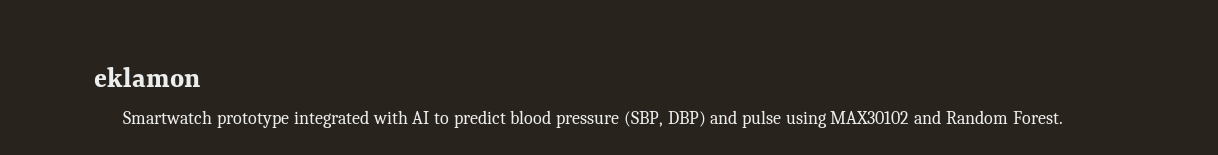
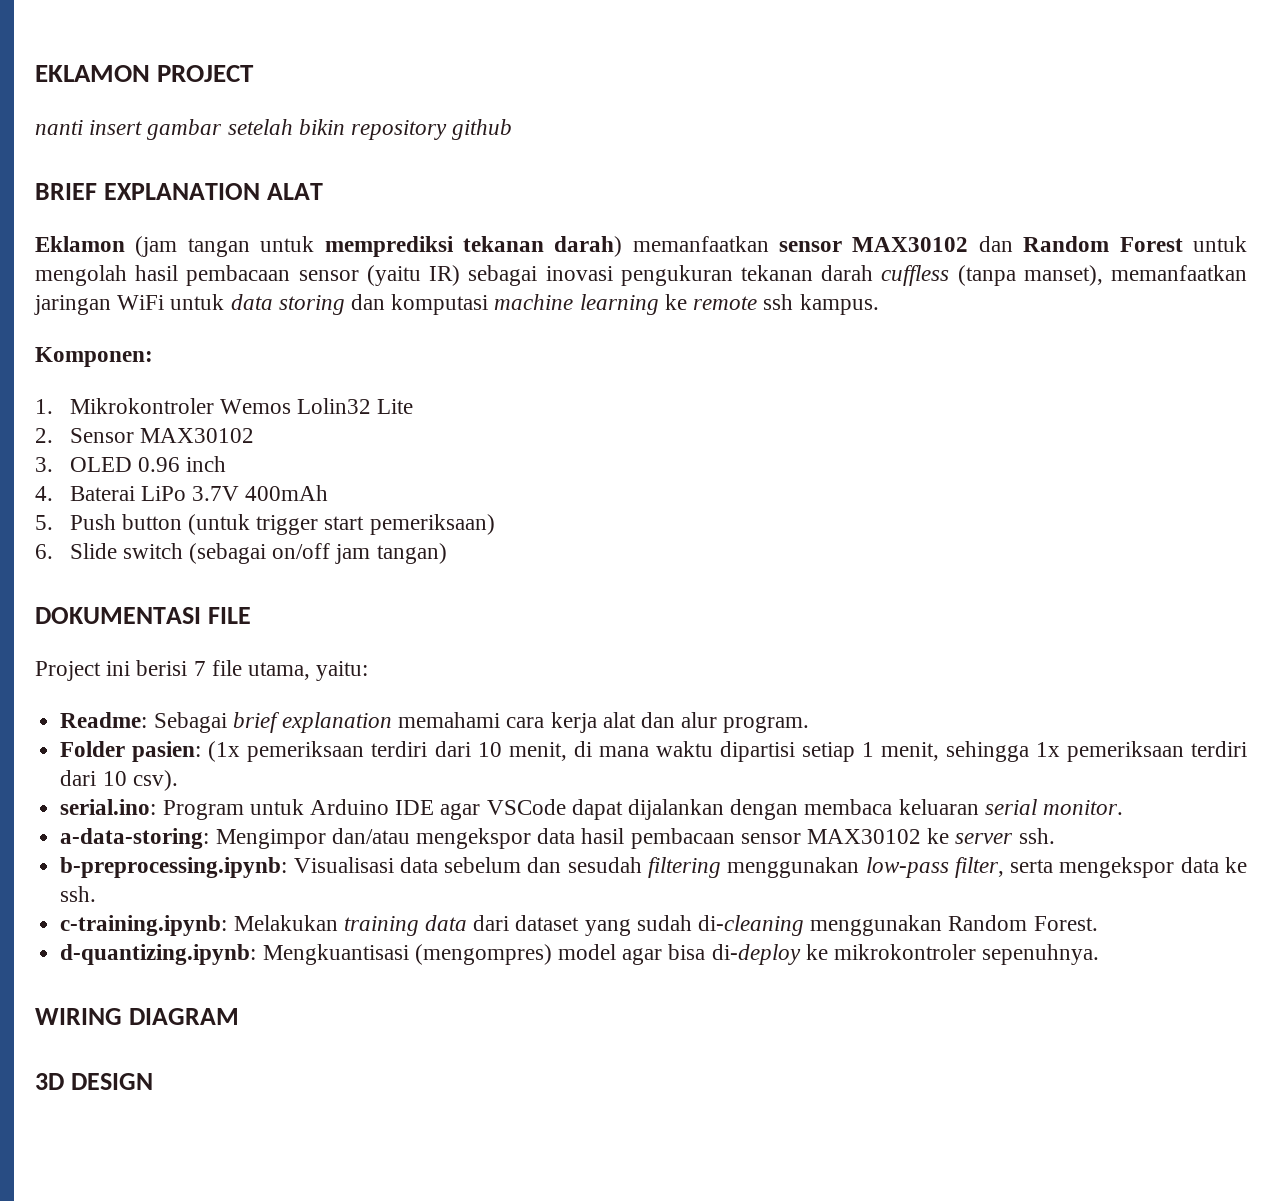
[94,67,200,87] [123,110,1063,128] eklamon // Smartwatch prototype integrated with AI to predict blood pressure (SBP, DBP) and pulse using MAX30102 and Random Forest. -> [35,65,255,82] [35,119,513,140] [35,183,323,200] [35,236,1247,257] [35,265,1247,286] [34,294,879,315] [35,347,153,367] [35,398,414,414] [35,428,254,443] [35,456,227,472] [35,485,329,501] [35,514,495,535] [35,543,447,564] [35,607,251,624] [35,660,369,681] [60,712,810,733] [60,741,1248,762] [60,770,178,791] [60,799,1124,820] [60,828,1055,849] [60,857,1247,878] [60,886,97,902] [60,915,1098,936] [60,944,1100,965] [35,1008,239,1025] [35,1073,153,1090] EKLAMON PROJECT // nanti insert gambar setelah bikin repository github // BRIEF EXPLANATION ALAT // Eklamon (jam tangan untuk memprediksi tekanan darah) memanfaatkan sensor MAX30102 dan Random Forest untuk mengolah hasil pembacaan sensor (yaitu IR) sebagai inovasi pengukuran tekanan darah cuffless (tanpa manset), memanfaatkan jaringan WiFi untuk data storing dan komputasi machine learning ke remote ssh kampus. // Komponen: // 1. Mikrokontroler Wemos Lolin32 Lite // 2. Sensor MAX30102 // 3. OLED 0.96 inch // 4. Baterai LiPo 3.7V 400mAh // 5. Push button (untuk trigger start pemeriksaan) // 6. Slide switch (sebagai on/off jam tangan) // DOKUMENTASI FILE // Project ini berisi 7 file utama, yaitu: // Readme: Sebagai brief explanation memahami cara kerja alat dan alur program. // Folder pasien: (1x pemeriksaan terdiri dari 10 menit, di mana waktu dipartisi setiap 1 menit, sehingga 1x pemeriksaan terdiri dari 10 csv). // serial.ino: Program untuk Arduino IDE agar VSCode dapat dijalankan dengan membaca keluaran serial monitor. // a-data-storing: Mengimpor dan/atau mengekspor data hasil pembacaan sensor MAX30102 ke server ssh. // b-preprocessing.ipynb: Visualisasi data sebelum dan sesudah filtering menggunakan low-pass filter, serta mengekspor data ke ssh. // c-training.ipynb: Melakukan training data dari dataset yang sudah di-cleaning menggunakan Random Forest. // d-quantizing.ipynb: Mengkuantisasi (mengompres) model agar bisa di-deploy ke mikrokontroler sepenuhnya. // WIRING DIAGRAM // 3D DESIGN

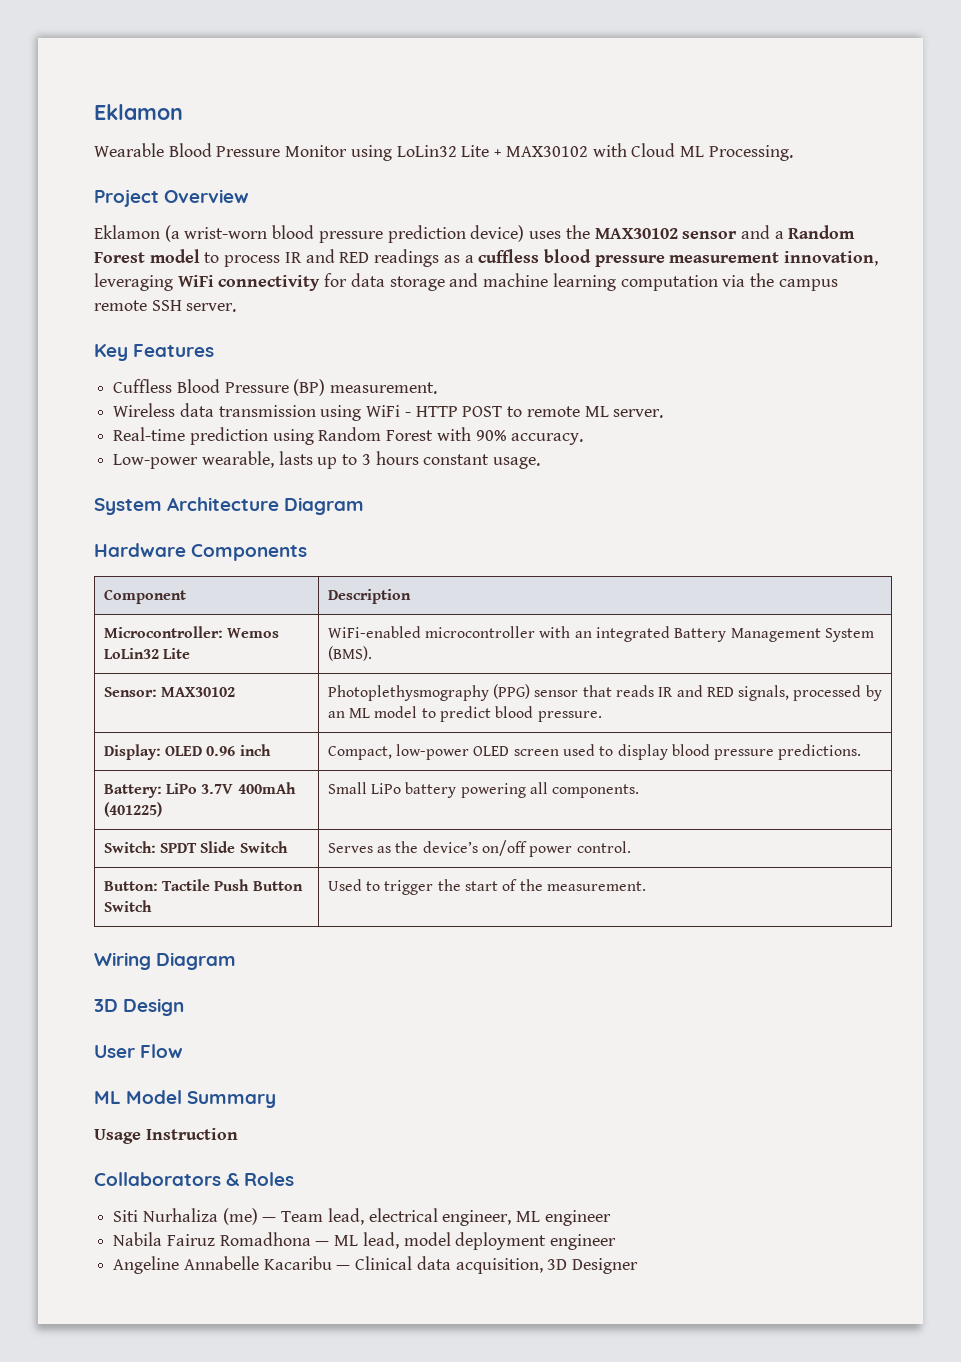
[35,65,255,82] [35,119,513,140] [35,183,323,200] [35,236,1247,257] [35,265,1247,286] [34,294,879,315] [35,347,153,367] [35,398,414,414] [35,428,254,443] [35,456,227,472] [35,485,329,501] [35,514,495,535] [35,543,447,564] [35,607,251,624] [35,660,369,681] [60,712,810,733] [60,741,1248,762] [60,770,178,791] [60,799,1124,820] [60,828,1055,849] [60,857,1247,878] [60,886,97,902] [60,915,1098,936] [60,944,1100,965] [35,1008,239,1025] [35,1073,153,1090] EKLAMON PROJECT // nanti insert gambar setelah bikin repository github // BRIEF EXPLANATION ALAT // Eklamon (jam tangan untuk memprediksi tekanan darah) memanfaatkan sensor MAX30102 dan Random Forest untuk mengolah hasil pembacaan sensor (yaitu IR) sebagai inovasi pengukuran tekanan darah cuffless (tanpa manset), memanfaatkan jaringan WiFi untuk data storing dan komputasi machine learning ke remote ssh kampus. // Komponen: // 1. Mikrokontroler Wemos Lolin32 Lite // 2. Sensor MAX30102 // 3. OLED 0.96 inch // 4. Baterai LiPo 3.7V 400mAh // 5. Push button (untuk trigger start pemeriksaan) // 6. Slide switch (sebagai on/off jam tangan) // DOKUMENTASI FILE // Project ini berisi 7 file utama, yaitu: // Readme: Sebagai brief explanation memahami cara kerja alat dan alur program. // Folder pasien: (1x pemeriksaan terdiri dari 10 menit, di mana waktu dipartisi setiap 1 menit, sehingga 1x pemeriksaan terdiri dari 10 csv). // serial.ino: Program untuk Arduino IDE agar VSCode dapat dijalankan dengan membaca keluaran serial monitor. // a-data-storing: Mengimpor dan/atau mengekspor data hasil pembacaan sensor MAX30102 ke server ssh. // b-preprocessing.ipynb: Visualisasi data sebelum dan sesudah filtering menggunakan low-pass filter, serta mengekspor data ke ssh. // c-training.ipynb: Melakukan training data dari dataset yang sudah di-cleaning menggunakan Random Forest. // d-quantizing.ipynb: Mengkuantisasi (mengompres) model agar bisa di-deploy ke mikrokontroler sepenuhnya. // WIRING DIAGRAM // 3D DESIGN -> [94,104,183,120] [94,143,793,161] [94,189,250,207] [94,225,856,243] [94,249,879,267] [94,273,838,291] [94,300,237,312] [94,344,215,361] [113,379,438,396] [113,403,664,421] [113,427,584,445] [113,451,541,469] [94,497,365,515] [94,543,308,561] [103,589,186,604] [327,589,411,604] [103,626,279,638] [103,648,190,659] [327,626,874,642] [327,646,372,661] [103,687,235,697] [327,684,882,701] [327,706,602,722] [103,744,271,760] [327,744,862,760] [103,782,296,798] [103,802,162,817] [327,782,640,798] [103,841,288,853] [327,840,631,857] [103,879,303,891] [103,900,152,912] [327,879,646,895] [94,952,237,970] [94,998,185,1016] [94,1044,184,1058] [94,1090,277,1108] [94,1128,238,1144] [94,1172,295,1186] [113,1208,611,1226] [113,1232,617,1250] [113,1256,639,1274] Eklamon // Wearable Blood Pressure Monitor using LoLin32 Lite + MAX30102 with Cloud ML Processing. // Project Overview // Eklamon (a wrist-worn blood pressure prediction device) uses the MAX30102 sensor and a Random Forest model to process IR and RED readings as a cuffless blood pressure measurement innovation, leveraging WiFi connectivity for data storage and machine learning computation via the campus remote SSH server. // Key Features // Cuffless Blood Pressure (BP) measurement. // Wireless data transmission using WiFi - HTTP POST to remote ML server. // Real-time prediction using Random Forest with 90% accuracy. // Low-power wearable, lasts up to 3 hours constant usage. // System Architecture Diagram // Hardware Components // Component | Description // Microcontroller: Wemos LoLin32 Lite | WiFi-enabled microcontroller with an integrated Battery Management System (BMS). // Sensor: MAX30102 | Photoplethysmography (PPG) sensor that reads IR and RED signals, processed by an ML model to predict blood pressure. // Display: OLED 0.96 inch | Compact, low-power OLED screen used to display blood pressure predictions. // Battery: LiPo 3.7V 400mAh (401225) | Small LiPo battery powering all components. // Switch: SPDT Slide Switch | Serves as the device’s on/off power control. // Button: Tactile Push Button Switch | Used to trigger the start of the measurement. // Wiring Diagram // 3D Design // User Flow // ML Model Summary // Usage Instruction // Collaborators & Roles // Siti Nurhaliza (me) — Team lead, electrical engineer, ML engineer // Nabila Fairuz Romadhona — ML lead, model deployment engineer // Angeline Annabelle Kacaribu — Clinical data acquisition, 3D Designer

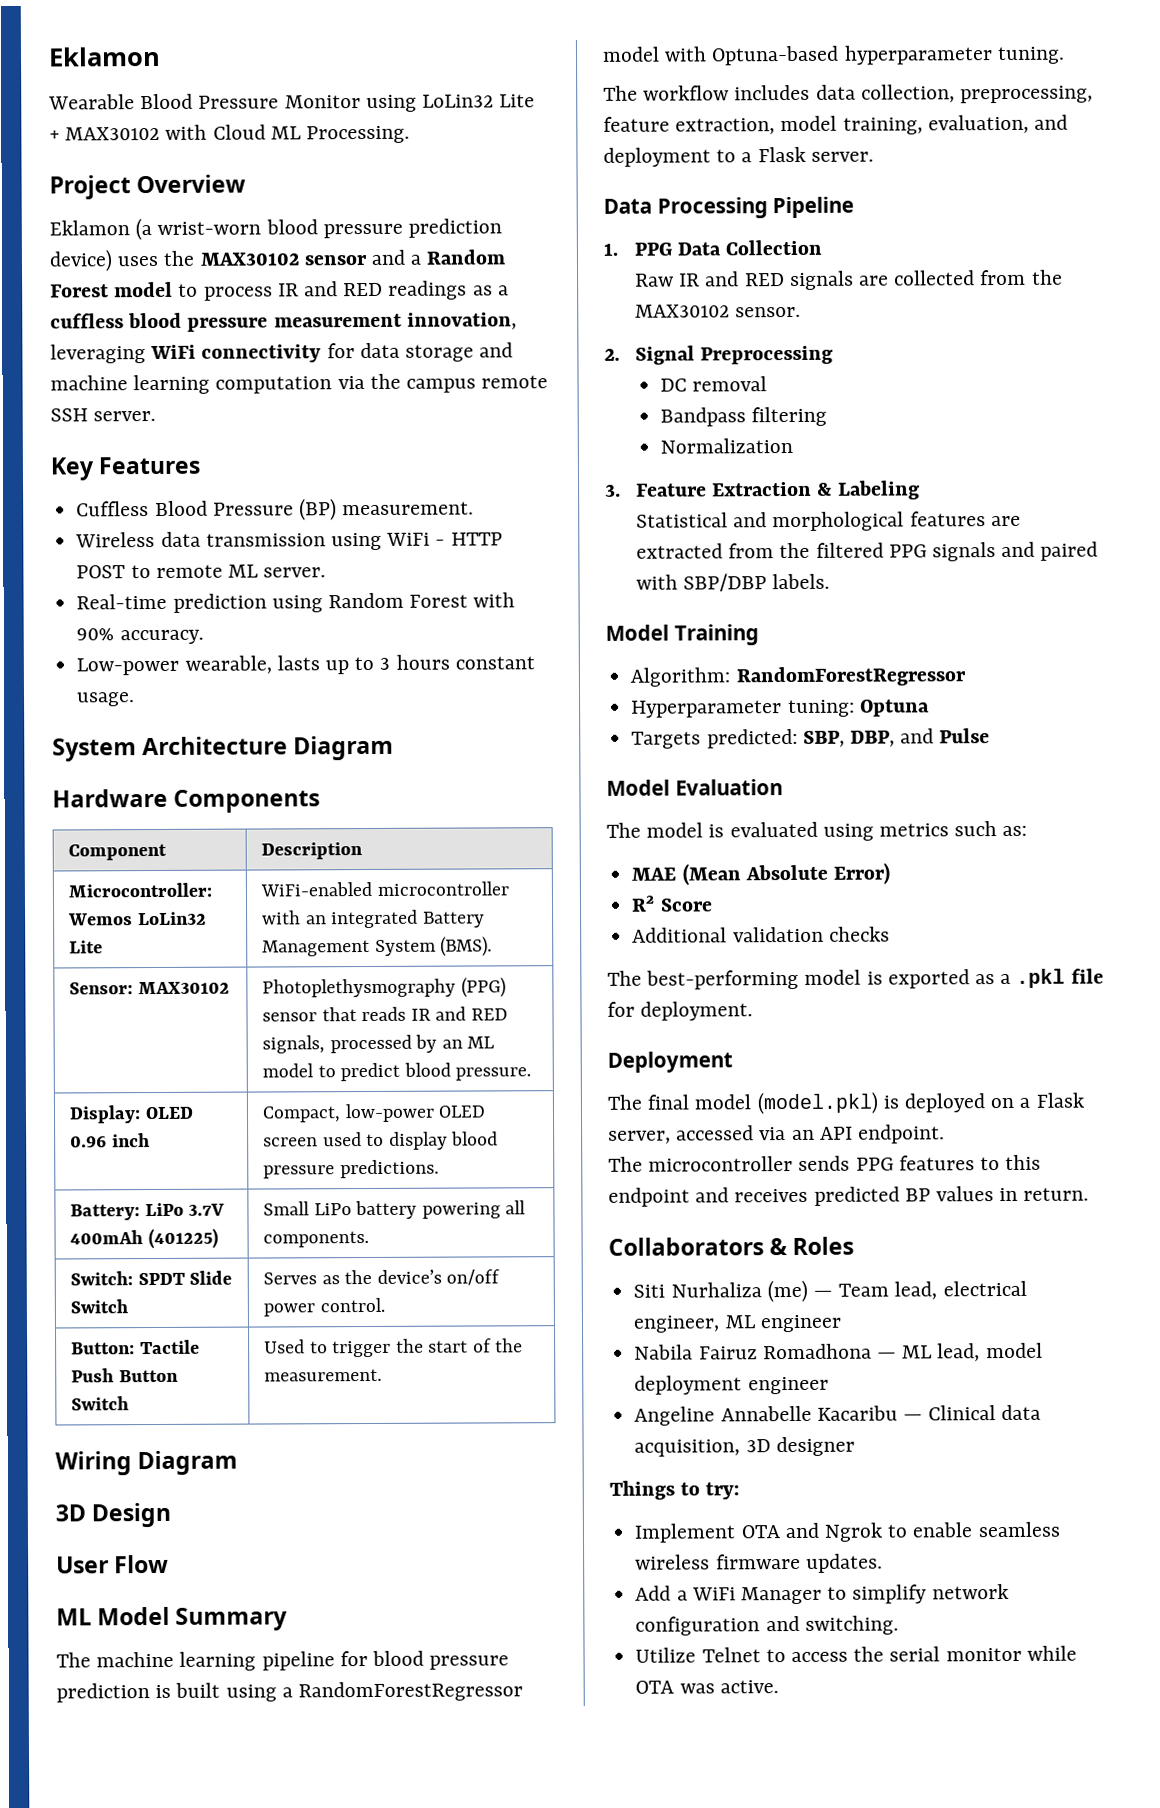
[94,1128,238,1144] Usage Instruction -> [56,1650,510,1671] [56,1681,524,1703] [602,45,1065,66] [603,84,1094,104] [603,114,1069,135] [603,146,874,167] [603,196,855,219] [603,239,823,256] [634,269,1063,291] [634,304,802,318] [604,345,834,365] [660,376,768,392] [660,406,828,427] [660,437,794,454] [605,480,920,500] [635,511,1021,532] [635,541,1099,562] [635,573,831,592] [605,624,759,646] [630,666,966,687] [631,699,930,718] [631,728,991,749] [606,779,783,796] [606,821,1028,841] [631,862,890,886] [631,895,713,912] [632,926,890,943] [607,968,1104,990] [607,1001,754,1021] [607,1051,733,1073] [607,1091,1084,1115] [608,1124,946,1144] [608,1154,1042,1172] [608,1186,1090,1207] The machine learning pipeline for blood pressure prediction is built using a RandomForestRegressor model with Optuna-based hyperparameter tuning. // The workflow includes data collection, preprocessing, feature extraction, model training, evaluation, and deployment to a Flask server. // Data Processing Pipeline // 1. PPG Data Collection // Raw IR and RED signals are collected from the MAX30102 sensor. // 2. Signal Preprocessing // DC removal // Bandpass filtering // Normalization // 3. Feature Extraction & Labeling // Statistical and morphological features are extracted from the filtered PPG signals and paired with SBP/DBP labels. // Model Training // Algorithm: RandomForestRegressor // Hyperparameter tuning: Optuna // Targets predicted: SBP, DBP, and Pulse // Model Evaluation // The model is evaluated using metrics such as: // MAE (Mean Absolute Error) // R² Score // Additional validation checks // The best-performing model is exported as a .pkl file for deployment. // Deployment // The final model (model.pkl) is deployed on a Flask server, accessed via an API endpoint. // The microcontroller sends PPG features to this endpoint and receives predicted BP values in return.
[572,1258,639,1274] Designer -> [775,1436,855,1457] [609,1480,741,1500] [634,1521,1060,1543] [635,1553,883,1573] [635,1583,1009,1605] [635,1615,899,1636] [635,1645,1077,1663] [635,1680,779,1694] designer // Things to try: // Implement OTA and Ngrok to enable seamless wireless firmware updates. // Add a WiFi Manager to simplify network configuration and switching. // Utilize Telnet to access the serial monitor while OTA was active.

